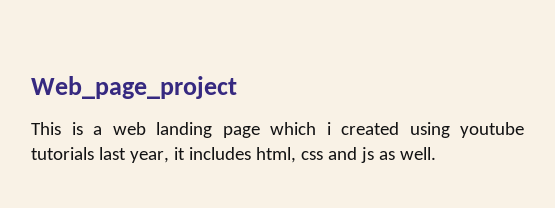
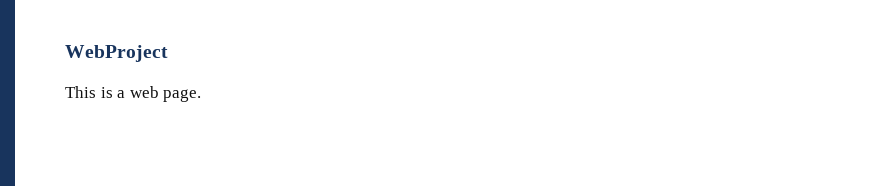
[31,76,237,99] Web_page_project -> [65,45,168,62] WebProject
[156,122,524,138] [31,147,436,163] landing page which i created using youtube tutorials last year, it includes html, css and js as well. -> [163,89,202,102] page.

